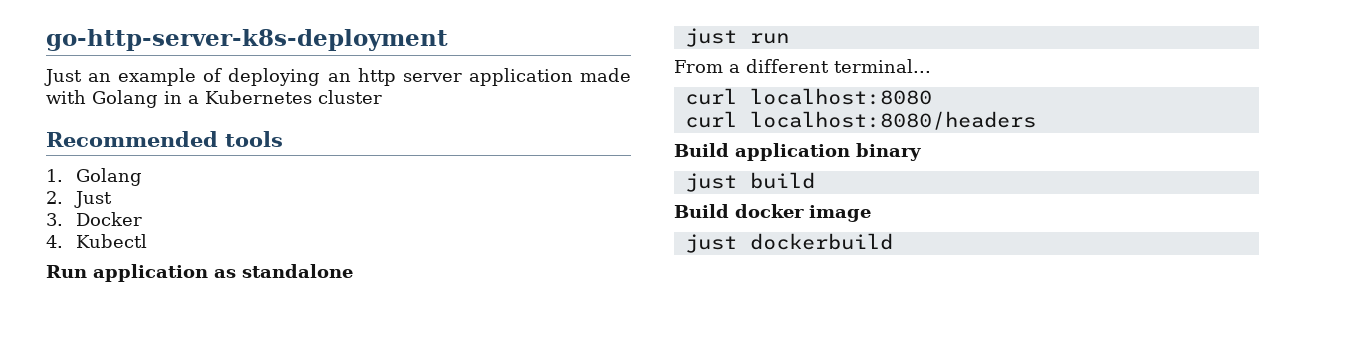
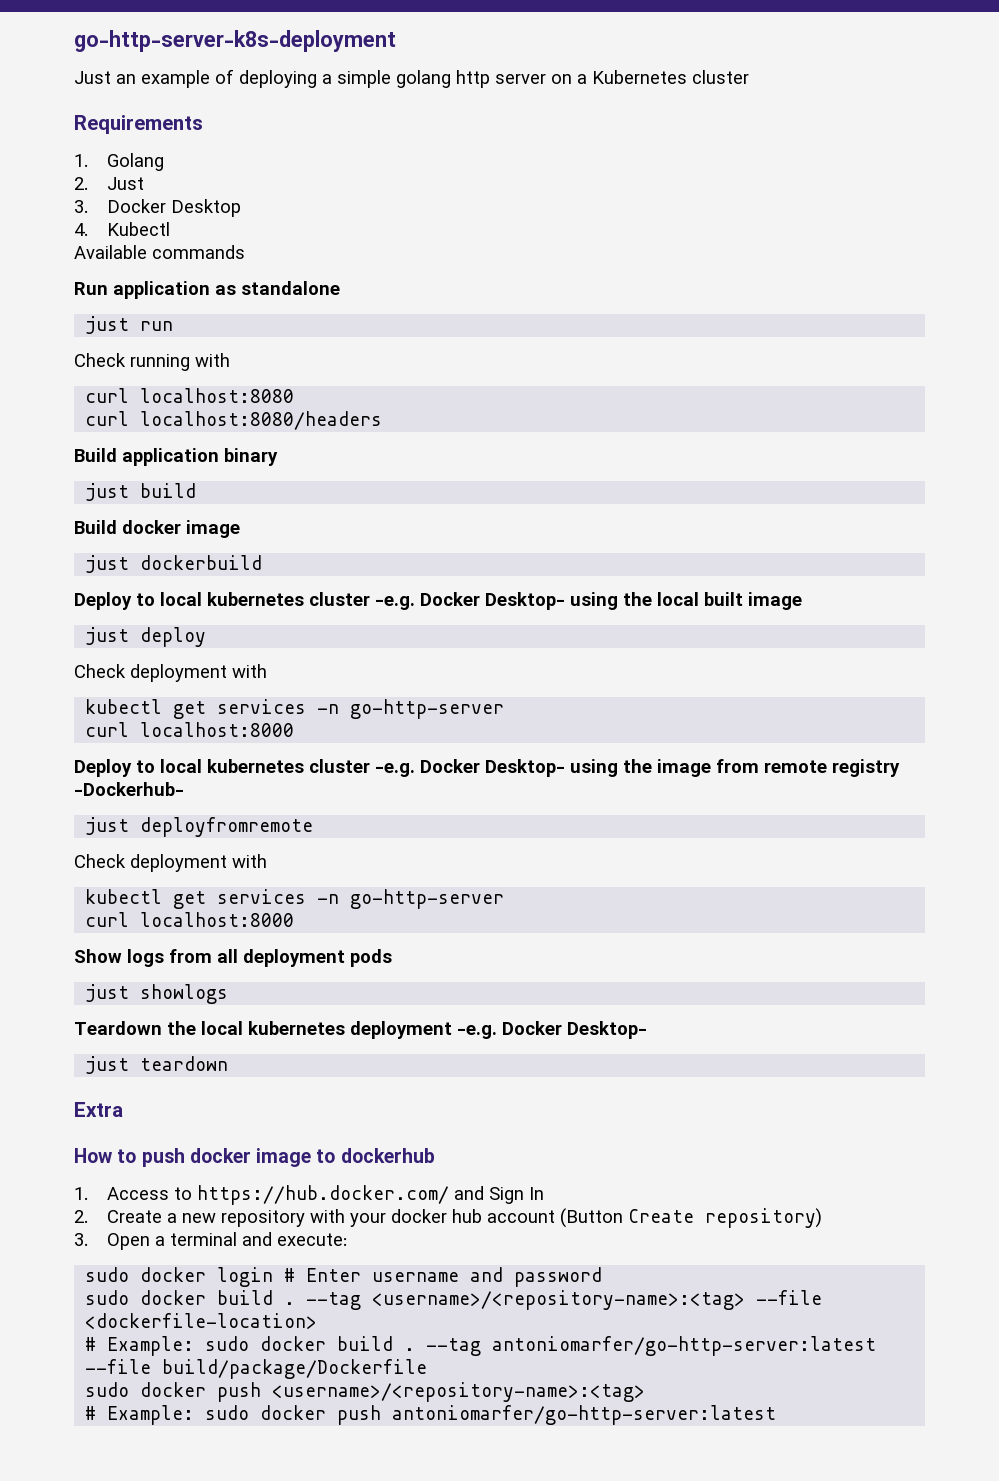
[327,68,631,86] [46,90,182,108] an http server application made with Golang in -> [322,70,572,88] a simple golang http server on
[46,131,283,147] Recommended tools -> [74,115,203,134] Requirements
(142, 219) none -> [171,199,242,217] Desktop
(147, 241) none -> [74,245,245,259] // Available commands
[674,59,931,73] From a different terminal... -> [74,353,230,371] Check running with
(893, 241) none -> [74,592,802,610] [85,627,207,647] [74,664,267,682] [85,699,505,719] [85,722,295,737] [74,759,900,777] [74,782,184,796] [85,817,314,837] [74,854,267,872] [85,889,505,909] [85,912,295,927] [74,949,392,967] [85,984,229,1004] [74,1021,647,1039] [85,1056,229,1074] [74,1102,123,1117] [74,1148,435,1167] [74,1185,545,1205] [74,1208,823,1228] [74,1232,348,1250] [85,1267,603,1287] [85,1290,823,1310] [85,1313,318,1329] [85,1336,877,1356] [85,1359,428,1379] [85,1382,646,1402] [85,1405,777,1425] // Deploy to local kubernetes cluster -e.g. Docker Desktop- using the local built image // just deploy // Check deployment with // kubectl get services -n go-http-server // curl localhost:8000 // Deploy to local kubernetes cluster -e.g. Docker Desktop- using the image from remote registry -Dockerhub- // just deployfromremote // Check deployment with // kubectl get services -n go-http-server // curl localhost:8000 // Show logs from all deployment pods // just showlogs // Teardown the local kubernetes deployment -e.g. Docker Desktop- // just teardown // Extra // How to push docker image to dockerhub // 1. Access to https://hub.docker.com/ and Sign In // 2. Create a new repository with your docker hub account (Button Create repository) // 3. Open a terminal and execute: // sudo docker login # Enter username and password // sudo docker build . --tag <username>/<repository-name>:<tag> --file <dockerfile-location> // # Example: sudo docker build . --tag antoniomarfer/go-http-server:latest --file build/package/Dockerfile // sudo docker push <username>/<repository-name>:<tag> // # Example: sudo docker push antoniomarfer/go-http-server:latest

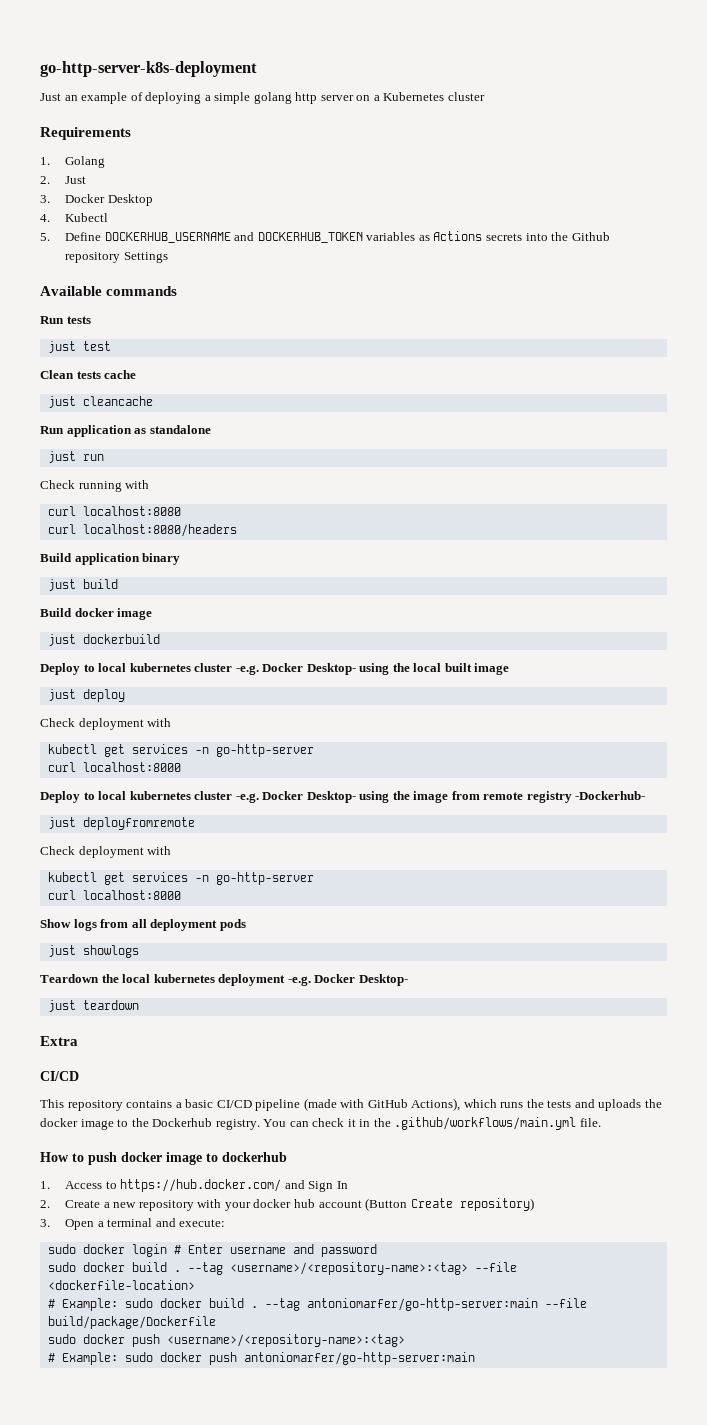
[74,245,245,259] Available commands -> [40,231,610,243] [65,252,168,263] [40,286,178,296] [40,316,91,324] [47,341,111,353] [40,370,137,379] [47,396,153,408] 5. Define DOCKERHUB_USERNAME and DOCKERHUB_TOKEN variables as Actions secrets into the Github repository Settings // Available commands // Run tests // just test // Clean tests cache // just cleancache
(123, 1109) none -> [40,1071,79,1081] [40,1098,662,1111] [40,1117,601,1130] // CI/CD // This repository contains a basic CI/CD pipeline (made with GitHub Actions), which runs the tests and uploads the docker image to the Dockerhub registry. You can check it in the .github/workflows/main.yml file.
[492,1336,877,1356] antoniomarfer/go-http-server:latest -> [306,1298,538,1311] antoniomarfer/go-http-server:main
[392,1405,777,1425] antoniomarfer/go-http-server:latest -> [243,1352,475,1365] antoniomarfer/go-http-server:main

